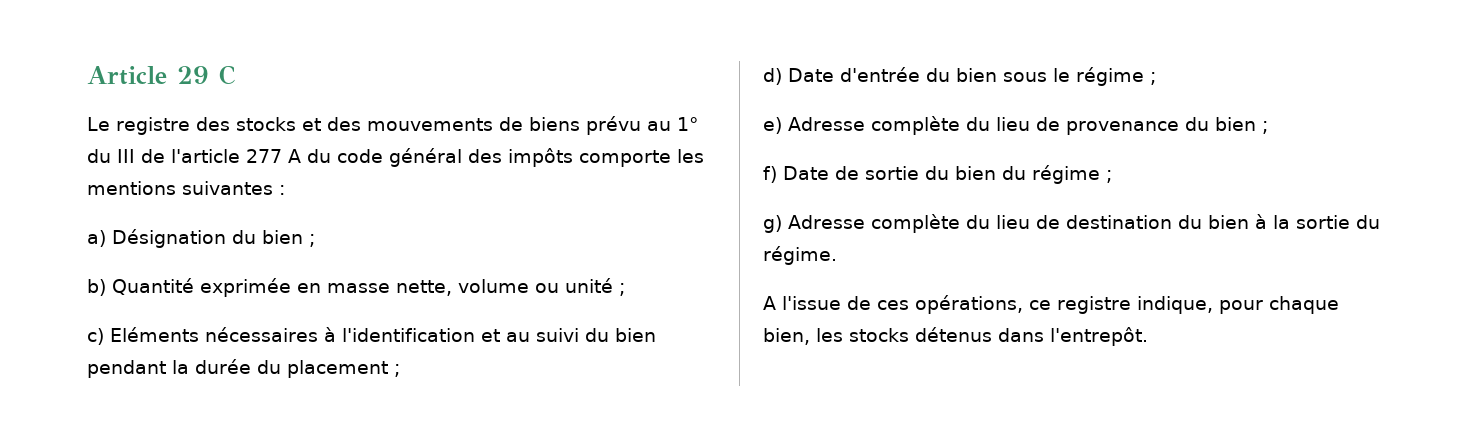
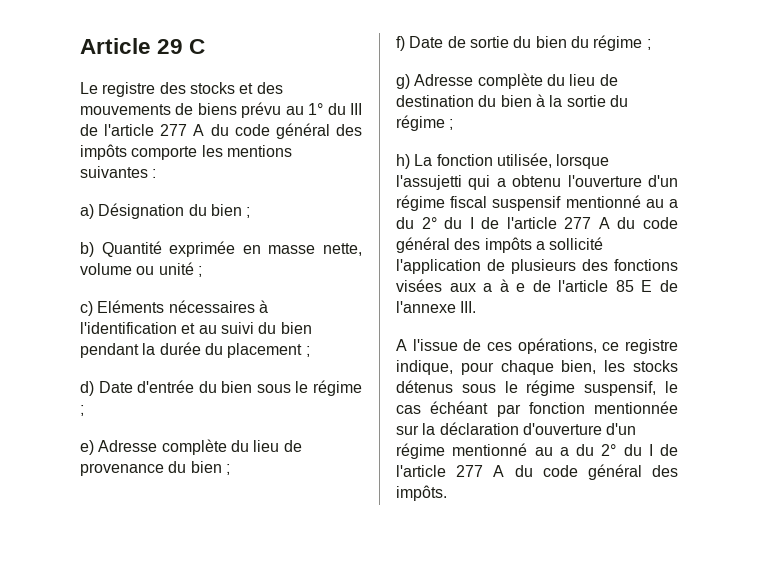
[763,246,837,265] régime. -> [396,115,454,131] [396,153,610,169] [396,175,678,190] [396,195,678,211] [396,217,678,229] [396,237,604,253] [396,259,678,274] [396,279,678,292] [396,301,477,313] régime ; // h) La fonction utilisée, lorsque l'assujetti qui a obtenu l'ouverture d'un régime fiscal suspensif mentionné au a du 2° du I de l'article 277 A du code général des impôts a sollicité l'application de plusieurs des fonctions visées aux a à e de l'article 85 E de l'annexe III.
[998,327,1148,346] dans l'entrepôt. -> [461,380,678,396] [396,401,678,417] [396,422,637,435] [396,443,678,459] [396,464,678,480] [396,485,447,501] sous le régime suspensif, le cas échéant par fonction mentionnée sur la déclaration d'ouverture d'un régime mentionné au a du 2° du I de l'article 277 A du code général des impôts.

